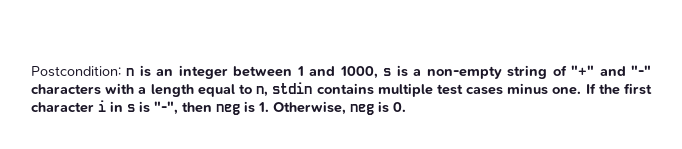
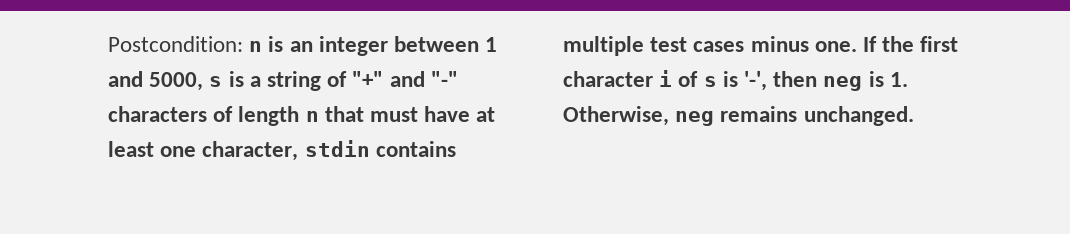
[339,66,378,79] 1000, -> [149,72,204,91] 5000,
[426,66,502,79] non-empty -> (261, 81) none
[105,83,269,97] with a length equal to n, -> [213,106,496,126] [108,141,299,161] of length n that must have at least one character,
[110,101,178,115] in s is "-", -> [678,71,768,91] of s is '-',
[378,101,406,113] is 0. -> [720,106,914,126] remains unchanged.

